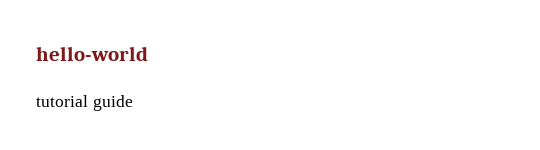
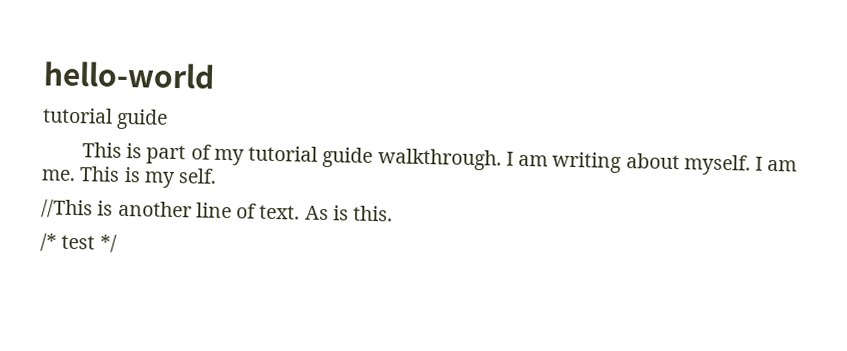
(133, 103) none -> [81,142,798,176] [41,166,218,189] [41,199,394,222] [40,233,117,253] // This is part of my tutorial guide walkthrough. I am writing about myself. I am me. This is my self. // //This is another line of text. As is this. // /* test */

